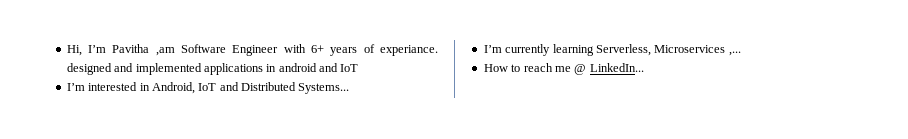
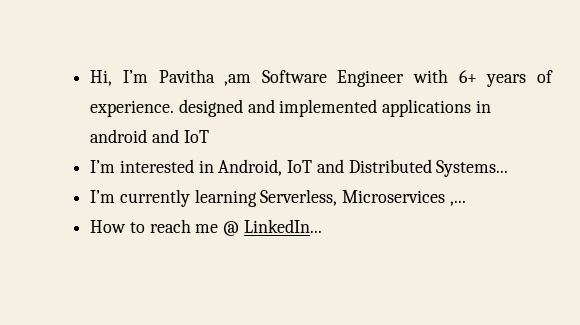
[379,45,438,56] experiance. -> [90,100,175,117] experience.

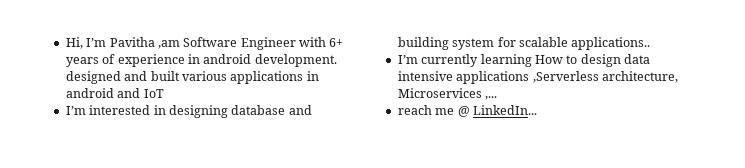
[90,99,378,117] experience. designed and implemented -> [117,54,337,67] [65,71,227,84] experience in android development. designed and built various
[218,159,509,177] [90,189,338,207] Android, IoT and Distributed Systems... // I’m currently learning Serverless, -> [168,105,312,118] [397,37,651,50] [397,54,650,67] [397,71,678,84] designing database and building system for scalable applications.. // I’m currently learning How to design data intensive applications ,Serverless architecture,
[90,220,145,233] How to -> (498, 98) none

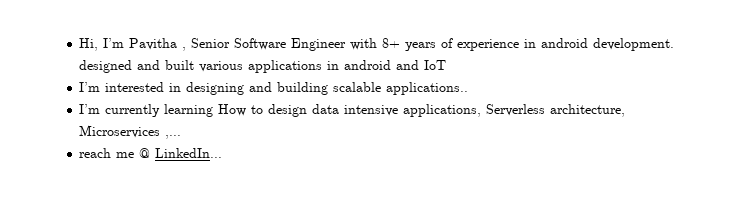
[157,40,180,49] ,am -> [182,38,231,51] , Senior
[329,38,344,47] 6+ -> [382,38,401,48] 8+
[231,105,286,115] database -> (245, 88) none
[452,37,516,50] system for -> (329, 88) none
[456,71,599,84] applications ,Serverless -> [403,104,546,117] applications, Serverless

